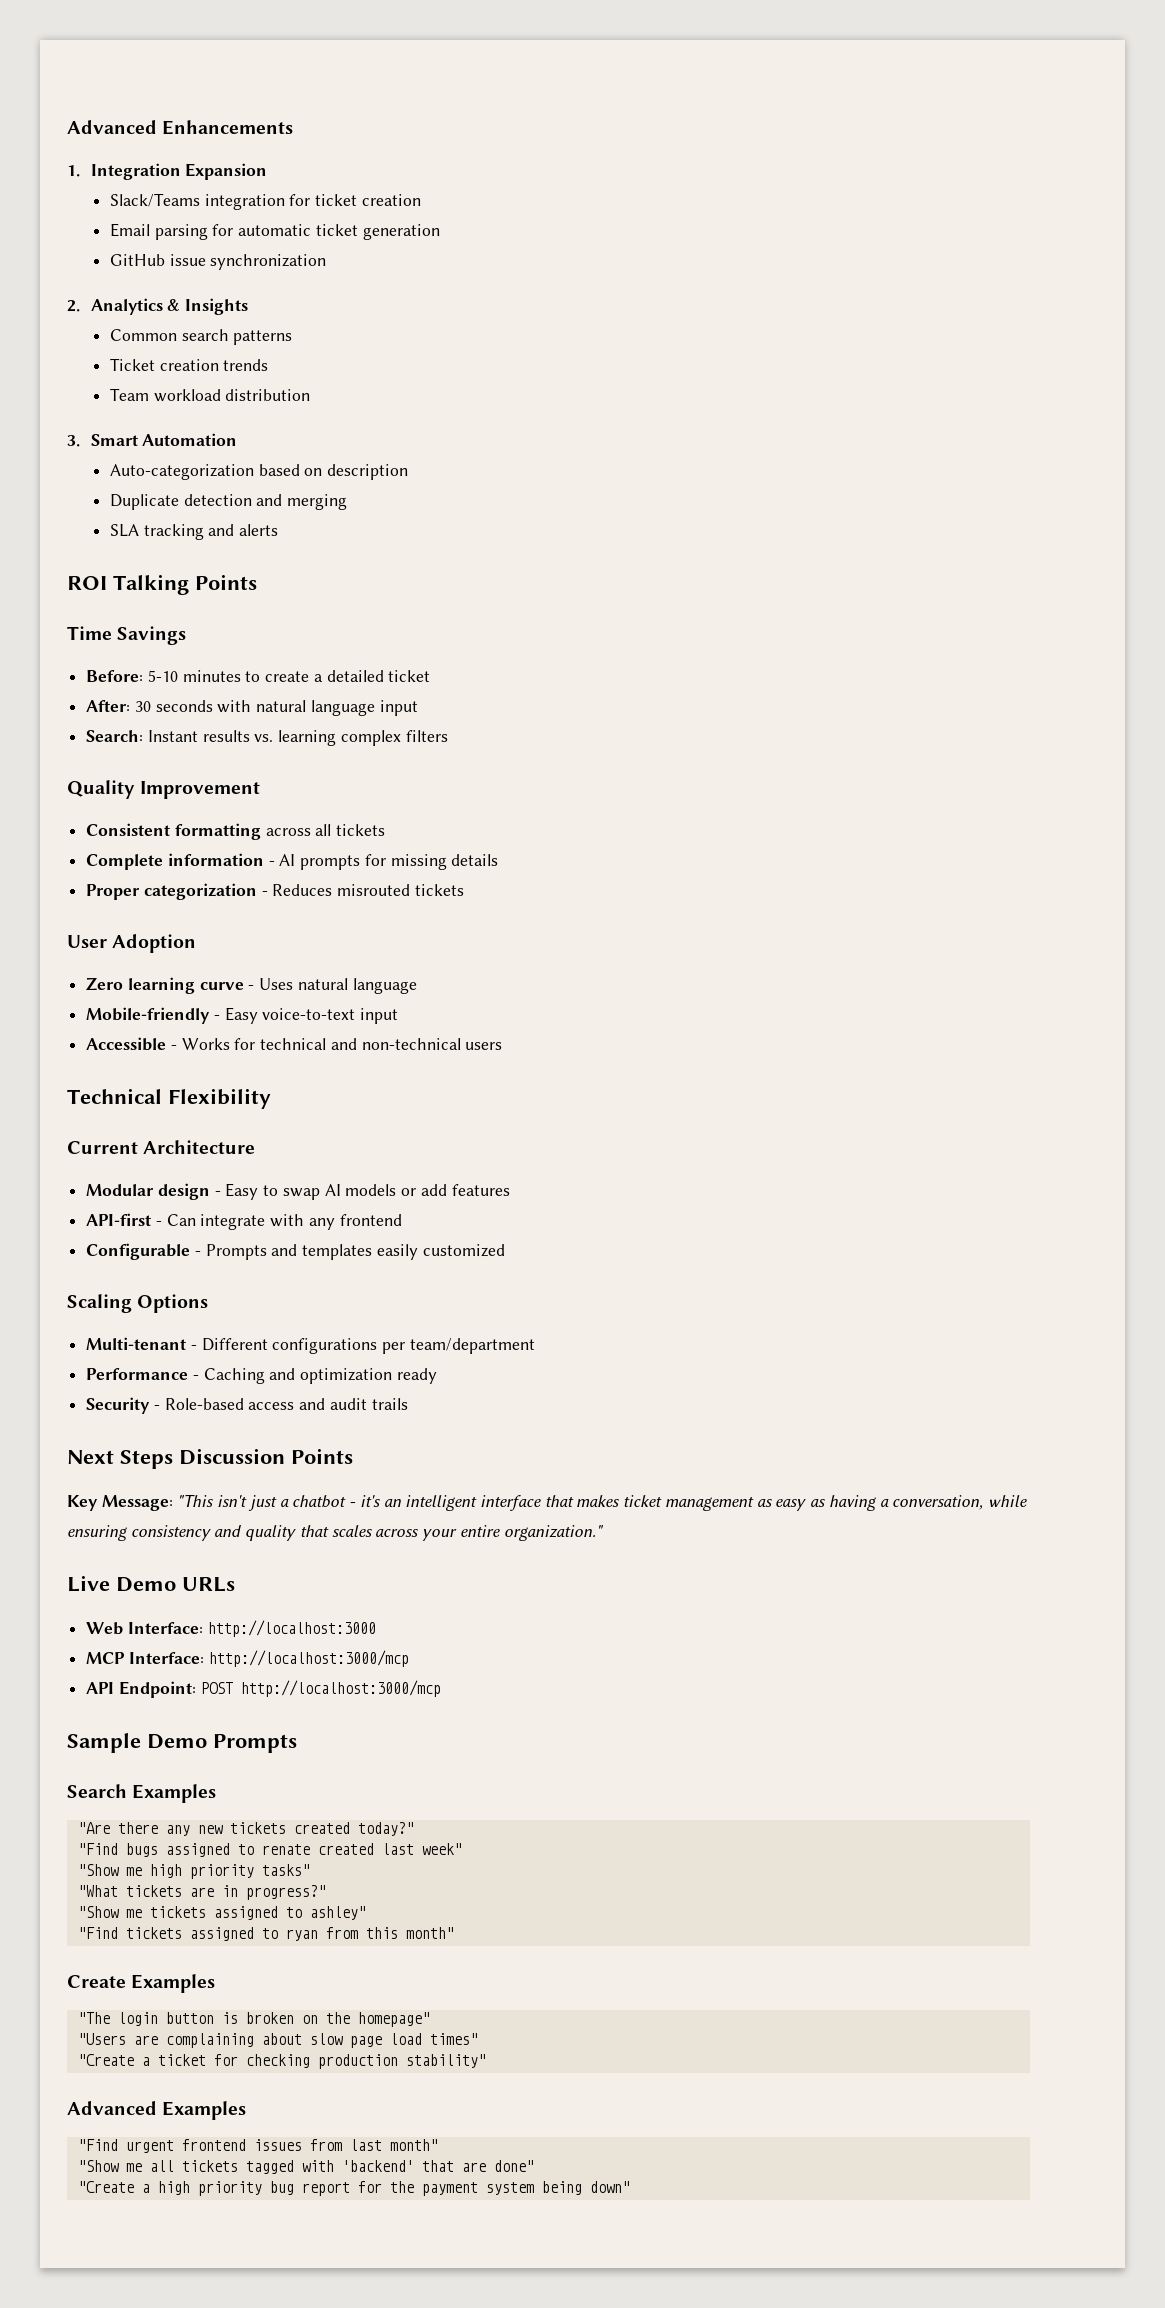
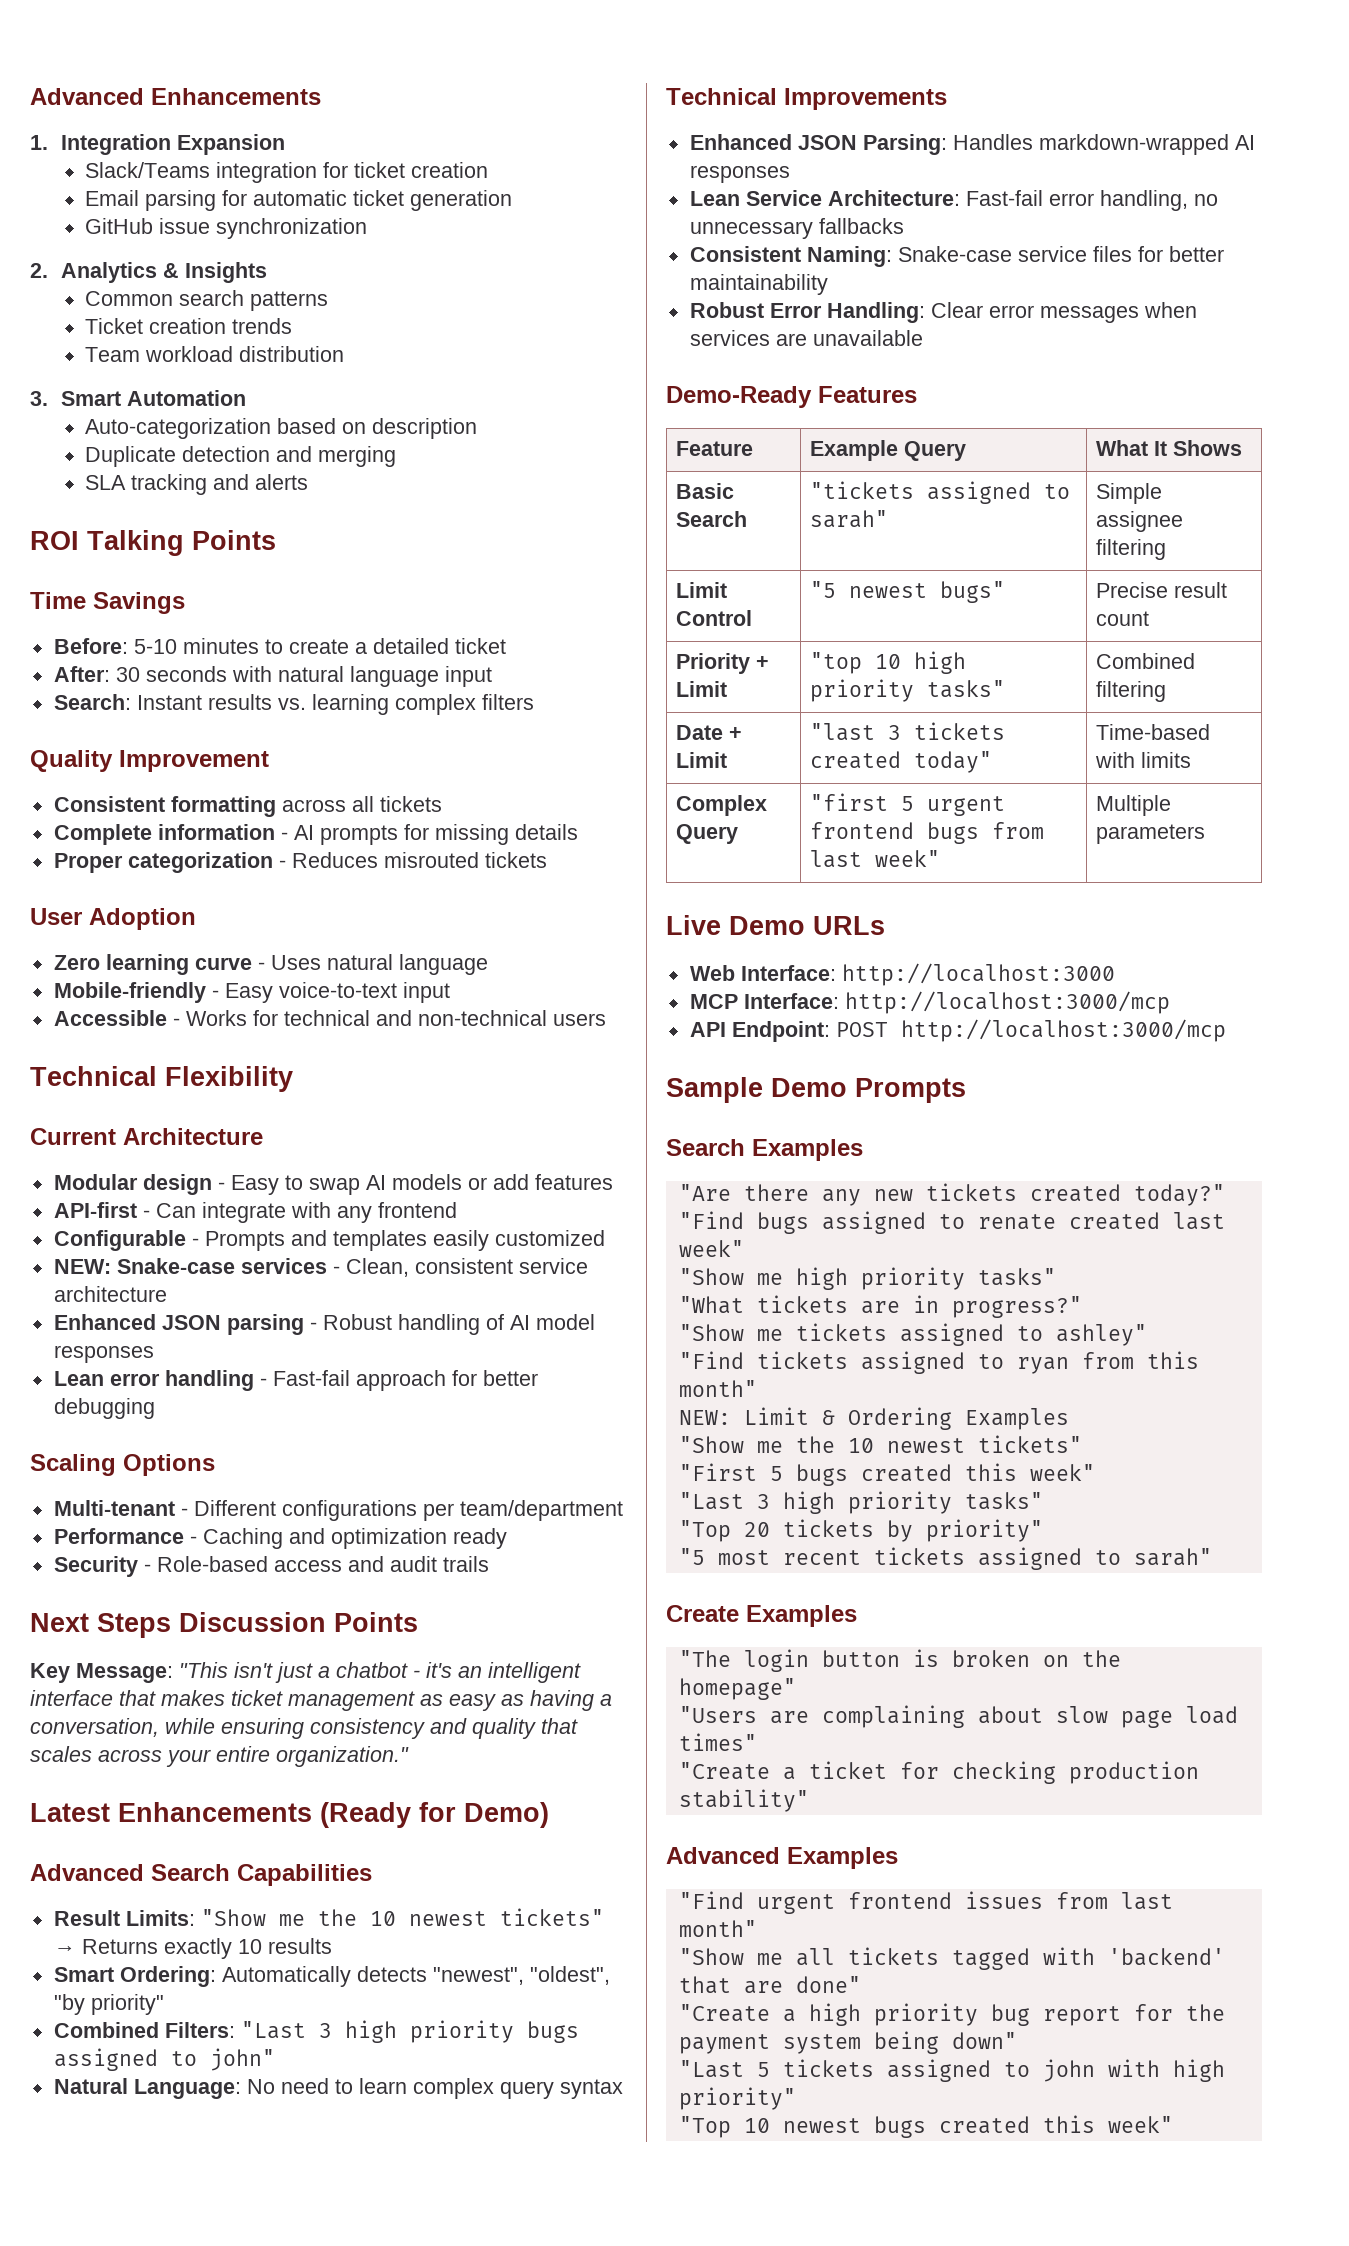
(505, 1250) none -> [53,1258,588,1277] [53,1286,167,1302] [53,1314,595,1335] [53,1345,154,1363] [53,1370,538,1391] [53,1398,155,1419] // NEW: Snake-case services - Clean, consistent service architecture // Enhanced JSON parsing - Robust handling of AI model responses // Lean error handling - Fast-fail approach for better debugging
(604, 1533) none -> [30,1802,549,1828] [30,1864,372,1886] [53,1908,604,1926] [53,1938,332,1959] [53,1966,610,1987] [53,1994,164,2015] [53,2020,579,2043] [53,2048,275,2071] [53,2078,623,2099] [666,88,947,110] [689,134,1255,155] [689,165,790,183] [689,190,1218,211] [689,218,904,239] [689,246,1224,267] [689,274,828,295] [689,302,1197,323] [689,330,923,346] [666,386,917,408] [676,441,754,456] [810,440,967,461] [1096,440,1243,456] [676,483,735,499] [676,511,748,527] [810,481,1071,504] [810,510,889,528] [1096,483,1163,504] [1096,511,1184,532] [1096,539,1167,560] [676,582,728,598] [676,610,753,626] [810,581,1006,603] [1096,582,1228,598] [1096,611,1150,626] [676,653,770,674] [676,681,728,697] [810,651,967,674] [810,679,1006,702] [1096,653,1196,669] [1096,681,1167,702] [676,725,743,740] [676,752,728,768] [810,722,1006,741] [810,751,993,773] [1096,724,1211,740] [1095,752,1192,768] [676,795,768,816] [676,824,739,844] [810,793,1006,816] [810,822,1045,844] [810,850,941,868] [1096,795,1172,816] [1096,824,1206,844] // Latest Enhancements (Ready for Demo) // Advanced Search Capabilities // Result Limits: "Show me the 10 newest tickets" → Returns exactly 10 results // Smart Ordering: Automatically detects "newest", "oldest", "by priority" // Combined Filters: "Last 3 high priority bugs assigned to john" // Natural Language: No need to learn complex query syntax // Technical Improvements // Enhanced JSON Parsing: Handles markdown-wrapped AI responses // Lean Service Architecture: Fast-fail error handling, no unnecessary fallbacks // Consistent Naming: Snake-case service files for better maintainability // Robust Error Handling: Clear error messages when services are unavailable // Demo-Ready Features // Feature | Example Query | What It Shows // Basic Search | "tickets assigned to sarah" | Simple assignee filtering // Limit Control | "5 newest bugs" | Precise result count // Priority + Limit | "top 10 high priority tasks" | Combined filtering // Date + Limit | "last 3 tickets created today" | Time-based with limits // Complex Query | "first 5 urgent frontend bugs from last week" | Multiple parameters
(454, 1933) none -> [678,1407,1069,1430] [678,1435,1082,1453] [678,1463,1095,1486] [678,1491,1043,1514] [678,1519,1043,1542] [678,1547,1212,1570] // NEW: Limit & Ordering Examples // "Show me the 10 newest tickets" // "First 5 bugs created this week" // "Last 3 high priority tasks" // "Top 20 tickets by priority" // "5 most recent tickets assigned to sarah"
(630, 2187) none -> [678,2059,1225,2082] [678,2087,796,2110] [678,2115,1173,2138] // "Last 5 tickets assigned to john with high priority" // "Top 10 newest bugs created this week"

